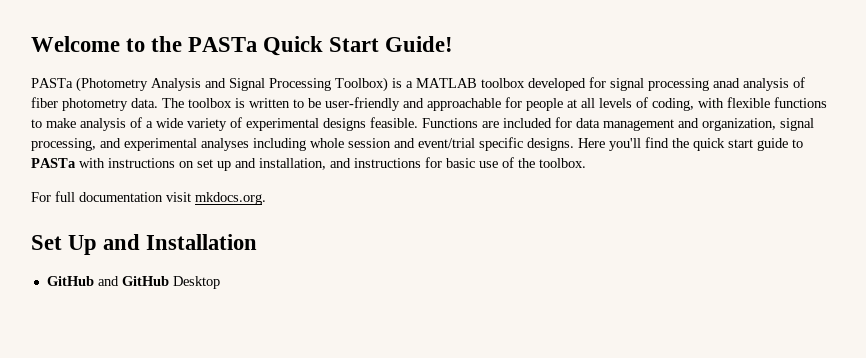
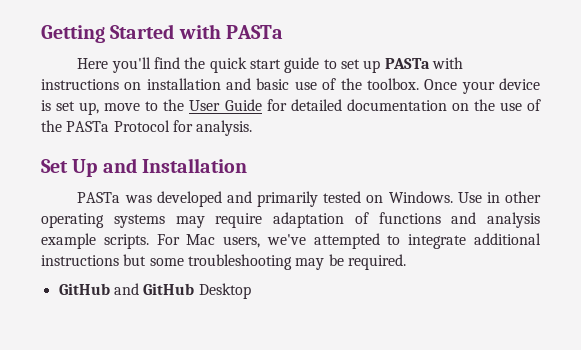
[31,36,454,56] [31,77,805,92] [31,97,827,111] [31,117,814,131] [31,137,574,151] Welcome to the PASTa Quick Start Guide! // PASTa (Photometry Analysis and Signal Processing Toolbox) is a MATLAB toolbox developed for signal processing anad analysis of fiber photometry data. The toolbox is written to be user-friendly and approachable for people at all levels of coding, with flexible functions to make analysis of a wide variety of experimental designs feasible. Functions are included for data management and organization, signal processing, and experimental analyses including whole session and event/trial specific designs. -> [41,24,284,43] Getting Started with PASTa //
(803, 143) none -> [341,59,381,73] set up
[197,157,442,171] set up and installation, and instructions for -> [146,78,252,90] installation and
[31,191,266,205] [31,234,258,255] // For full documentation visit mkdocs.org. // Set Up and Installation -> [424,78,541,94] [41,99,541,115] [41,120,253,136] [41,158,248,177] [77,191,541,207] [41,212,540,228] [41,233,541,249] [41,254,406,270] Once your device is set up, move to the User Guide for detailed documentation on the use of the PASTa Protocol for analysis. // Set Up and Installation // PASTa was developed and primarily tested on Windows. Use in other operating systems may require adaptation of functions and analysis example scripts. For Mac users, we've attempted to integrate additional instructions but some troubleshooting may be required.

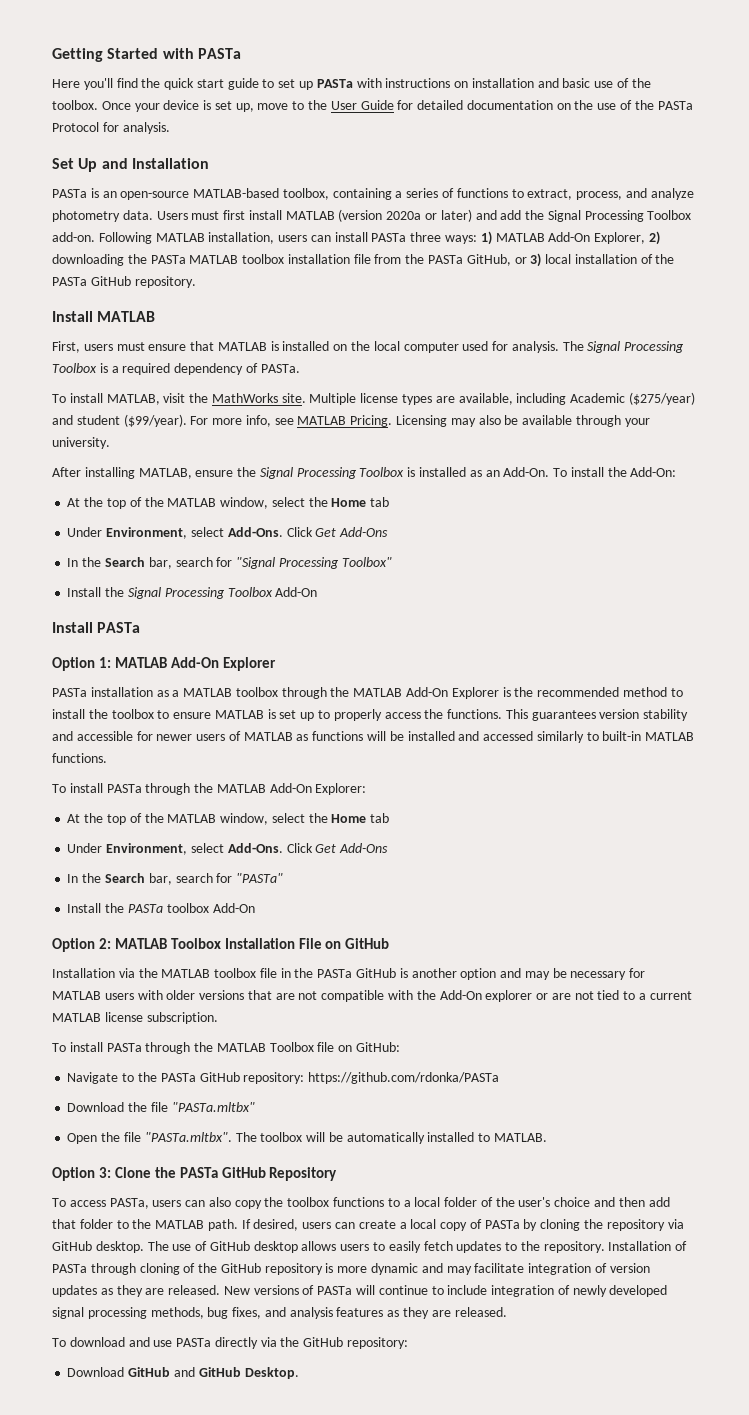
[124,191,541,207] [41,212,540,228] [41,233,541,249] [41,254,406,270] was developed and primarily tested on Windows. Use in other operating systems may require adaptation of functions and analysis example scripts. For Mac users, we've attempted to integrate additional instructions but some troubleshooting may be required. // -> [90,188,694,200] [52,209,692,222] [52,231,660,245] [52,253,675,267] [52,276,196,288] [52,311,156,322] [52,341,685,353] [52,363,300,375] [52,392,695,405] [52,414,650,427] [52,437,110,449] [52,467,677,479] [67,497,390,509] [67,527,389,539] [67,557,392,569] [67,587,318,599] [52,622,141,633] [52,657,276,671] [52,687,683,699] [52,709,689,721] [52,731,695,743] [52,753,107,763] [52,783,367,795] [67,813,390,825] [67,843,389,855] [67,873,284,885] [67,903,255,913] [52,938,390,952] [52,968,646,980] [52,990,692,1002] [52,1012,218,1024] [52,1042,401,1054] [67,1072,500,1084] [67,1102,255,1112] [67,1132,547,1144] [52,1167,338,1181] [52,1197,670,1209] [52,1219,684,1231] [52,1241,688,1253] [52,1263,650,1275] [52,1285,668,1297] [52,1307,507,1319] [52,1337,409,1349] [67,1367,125,1377] is an open-source MATLAB-based toolbox, containing a series of functions to extract, process, and analyze photometry data. Users must first install MATLAB (version 2020a or later) and add the Signal Processing Toolbox add-on. Following MATLAB installation, users can install PASTa three ways: 1) MATLAB Add-On Explorer, 2) downloading the PASTa MATLAB toolbox installation file from the PASTa GitHub, or 3) local installation of the PASTa GitHub repository. // Install MATLAB // First, users must ensure that MATLAB is installed on the local computer used for analysis. The Signal Processing Toolbox is a required dependency of PASTa. // To install MATLAB, visit the MathWorks site. Multiple license types are available, including Academic ($275/year) and student ($99/year). For more info, see MATLAB Pricing. Licensing may also be available through your university. // After installing MATLAB, ensure the Signal Processing Toolbox is installed as an Add-On. To install the Add-On: // At the top of the MATLAB window, select the Home tab // Under Environment, select Add-Ons. Click Get Add-Ons // In the Search bar, search for "Signal Processing Toolbox" // Install the Signal Processing Toolbox Add-On // Install PASTa // Option 1: MATLAB Add-On Explorer // PASTa installation as a MATLAB toolbox through the MATLAB Add-On Explorer is the recommended method to install the toolbox to ensure MATLAB is set up to properly access the functions. This guarantees version stability and accessible for newer users of MATLAB as functions will be installed and accessed similarly to built-in MATLAB functions. // To install PASTa through the MATLAB Add-On Explorer: // At the top of the MATLAB window, select the Home tab // Under Environment, select Add-Ons. Click Get Add-Ons // In the Search bar, search for "PASTa" // Install the PASTa toolbox Add-On // Option 2: MATLAB Toolbox Installation File on GitHub // Installation via the MATLAB toolbox file in the PASTa GitHub is another option and may be necessary for MATLAB users with older versions that are not compatible with the Add-On explorer or are not tied to a current MATLAB license subscription. // To install PASTa through the MATLAB Toolbox file on GitHub: // Navigate to the PASTa GitHub repository: https://github.com/rdonka/PASTa // Download the file "PASTa.mltbx" // Open the file "PASTa.mltbx". The toolbox will be automatically installed to MATLAB. // Option 3: Clone the PASTa GitHub Repository // To access PASTa, users can also copy the toolbox functions to a local folder of the user's choice and then add that folder to the MATLAB path. If desired, users can create a local copy of PASTa by cloning the repository via GitHub desktop. The use of GitHub desktop allows users to easily fetch updates to the repository. Installation of PASTa through cloning of the GitHub repository is more dynamic and may facilitate integration of version updates as they are released. New versions of PASTa will continue to include integration of newly developed signal processing methods, bug fixes, and analysis features as they are released. // To download and use PASTa directly via the GitHub repository: // Download
[198,283,251,299] Desktop -> [244,1367,299,1379] Desktop.

